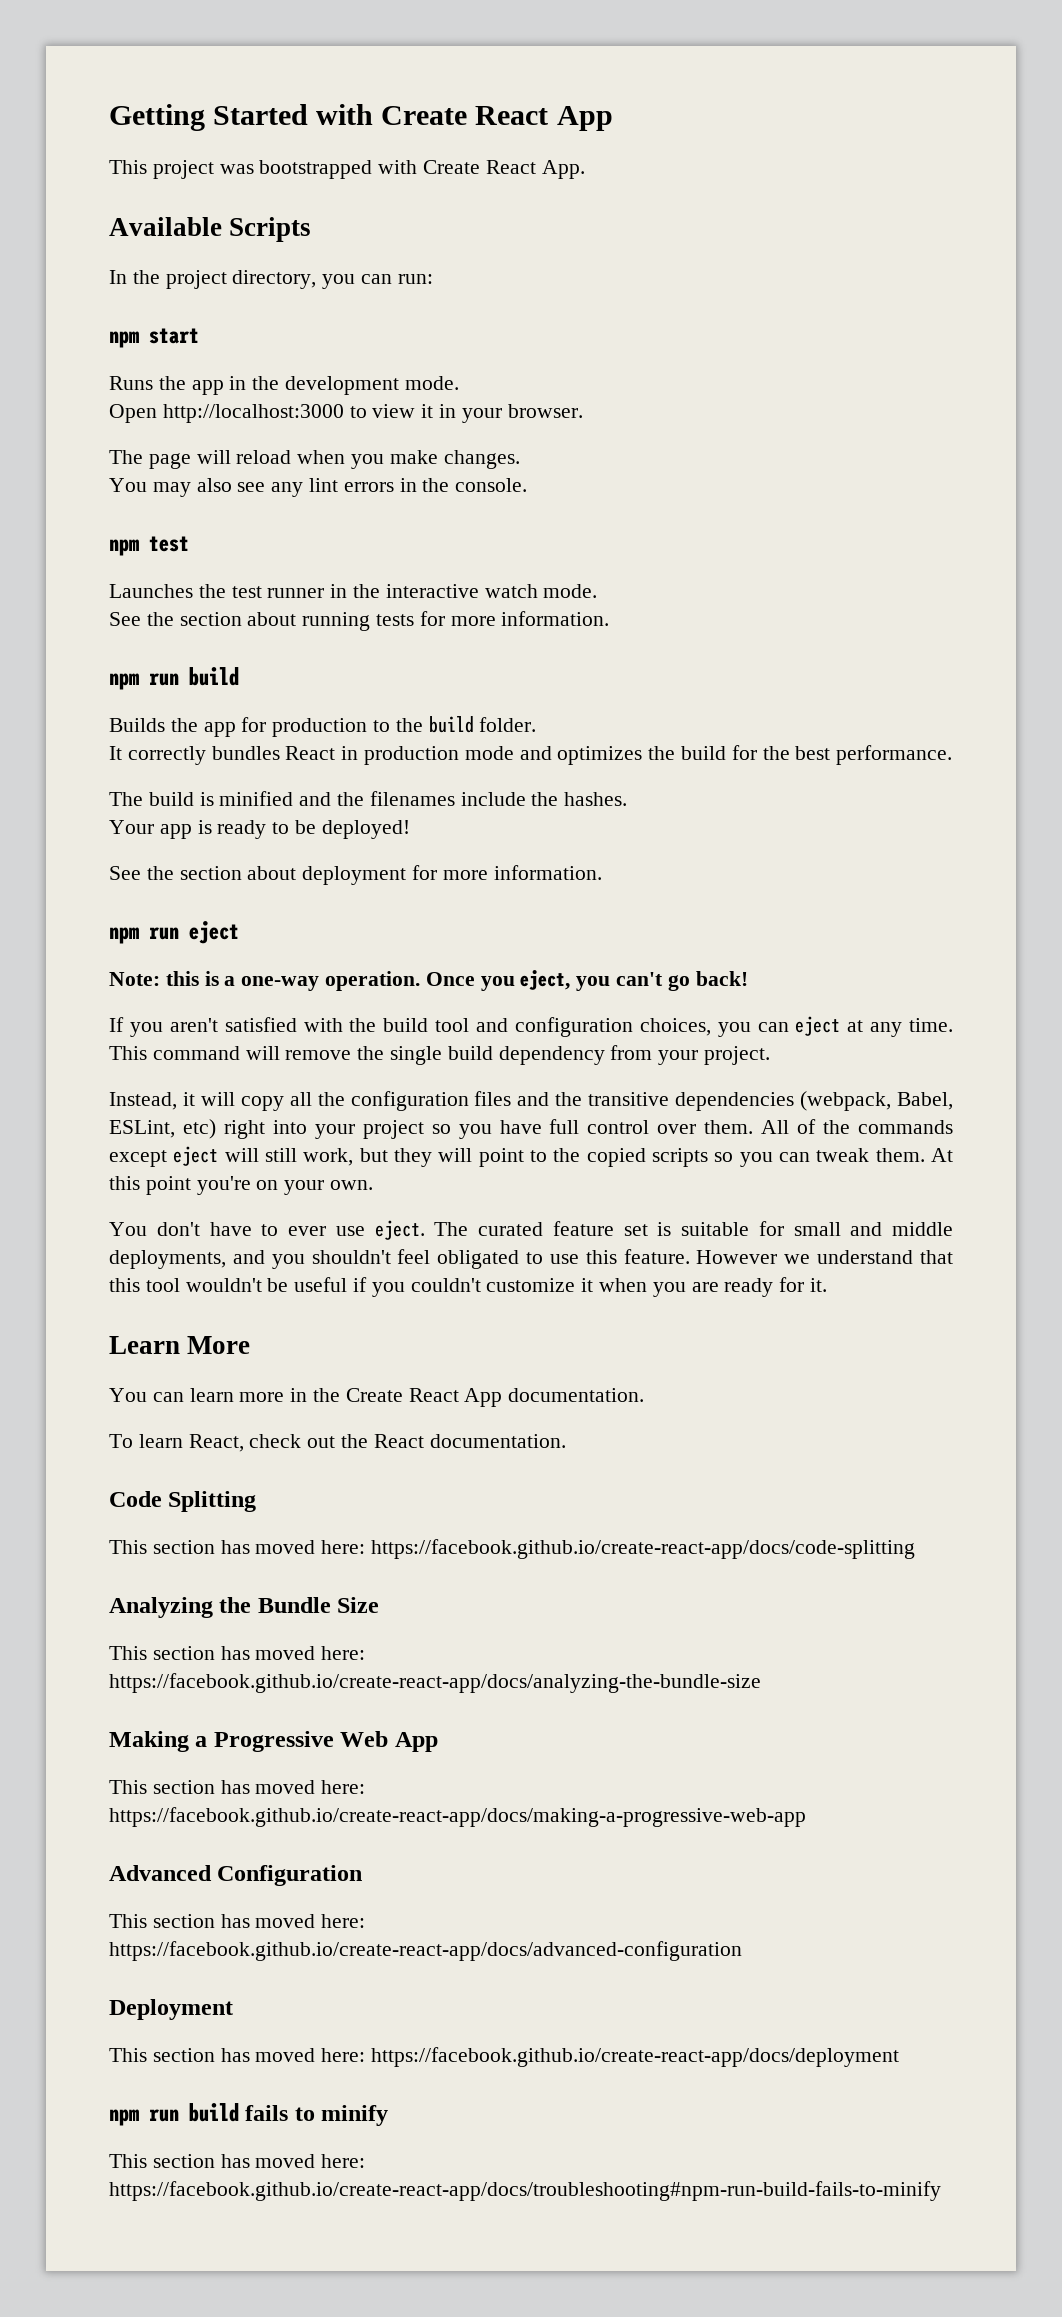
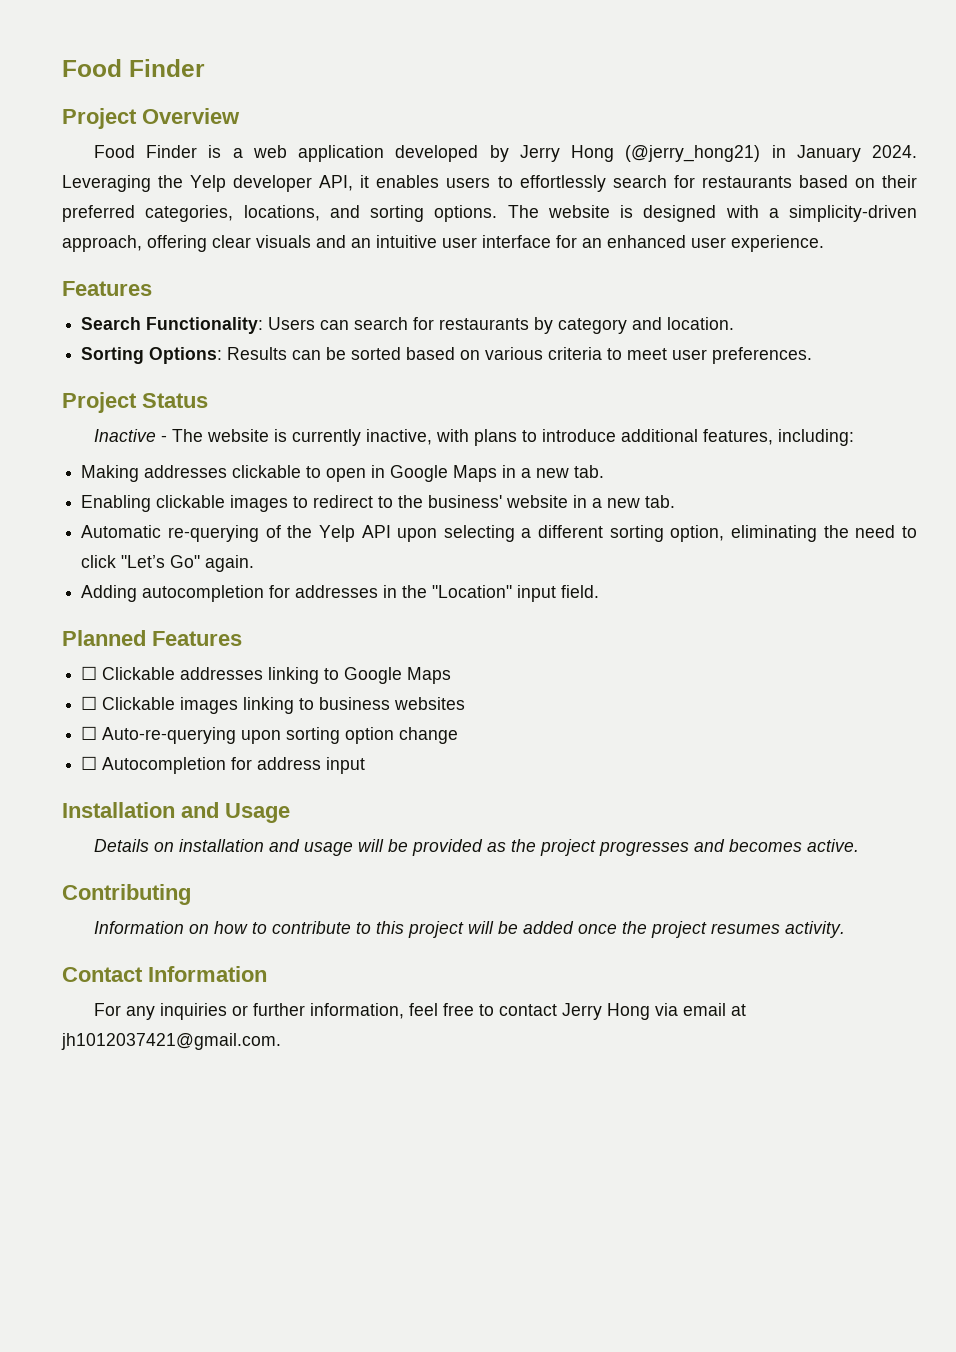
[109,104,613,131] [109,160,585,179] [109,217,312,242] [109,270,433,289] [109,328,199,348] [109,376,459,395] [109,404,583,423] [109,450,520,469] [109,478,528,497] [109,536,189,556] [109,584,598,598] [109,611,610,631] [109,667,239,690] [109,716,537,737] [109,745,953,765] [109,791,628,806] [109,820,410,839] [109,865,602,885] [109,921,239,944] [109,970,748,991] [109,1016,953,1037] [109,1045,771,1065] [109,1091,953,1111] [109,1119,953,1139] [109,1146,954,1167] [109,1176,374,1195] [109,1220,953,1240] [109,1249,953,1269] [109,1277,828,1297] [109,1336,251,1354] [109,1388,645,1407] [109,1434,566,1452] [109,1491,257,1512] [109,1539,916,1559] [109,1597,380,1618] [109,1646,366,1660] [109,1673,761,1693] [109,1731,438,1752] [109,1780,366,1794] [109,1807,806,1827] [109,1865,363,1886] [109,1914,366,1928] [109,1941,742,1961] [109,1999,233,2020] [109,2047,900,2067] [109,2103,389,2126] [109,2154,366,2168] [109,2181,941,2201] Getting Started with Create React App // This project was bootstrapped with Create React App. // Available Scripts // In the project directory, you can run: // npm start // Runs the app in the development mode. // Open http://localhost:3000 to view it in your browser. // The page will reload when you make changes. // You may also see any lint errors in the console. // npm test // Launches the test runner in the interactive watch mode. // See the section about running tests for more information. // npm run build // Builds the app for production to the build folder. // It correctly bundles React in production mode and optimizes the build for the best performance. // The build is minified and the filenames include the hashes. // Your app is ready to be deployed! // See the section about deployment for more information. // npm run eject // Note: this is a one-way operation. Once you eject, you can't go back! // If you aren't satisfied with the build tool and configuration choices, you can eject at any time. This command will remove the single build dependency from your project. // Instead, it will copy all the configuration files and the transitive dependencies (webpack, Babel, ESLint, etc) right into your project so you have full control over them. All of the commands except eject will still work, but they will point to the copied scripts so you can tweak them. At this point you're on your own. // You don't have to ever use eject. The curated feature set is suitable for small and middle deployments, and you shouldn't feel obligated to use this feature. However we understand that this tool wouldn't be useful if you couldn't customize it when you are ready for it. // Learn More // You can learn more in the Create React App documentation. // To learn React, check out the React documentation. // Code Splitting // This section has moved here: https://facebook.github.io/create-react-app/docs/code-splitting // Analyzing the Bundle Size // This section has moved here: https://facebook.github.io/create-react-app/docs/analyzing-the-bundle-size // Making a Progressive Web App // This section has moved here: https://facebook.github.io/create-react-app/docs/making-a-progressive-web-app // Advanced Configuration // This section has moved here: https://facebook.github.io/create-react-app/docs/advanced-configuration // Deployment // This section has moved here: https://facebook.github.io/create-react-app/docs/deployment // npm run build fails to minify // This section has moved here: https://facebook.github.io/create-react-app/docs/troubleshooting#npm-run-build-fails-to-minify -> [62,59,205,77] [62,108,240,129] [93,145,918,162] [62,175,918,192] [62,205,917,222] [62,235,824,252] [62,281,152,296] [81,317,735,334] [81,347,813,364] [62,392,208,413] [93,429,854,446] [81,465,605,482] [81,495,676,512] [81,525,917,542] [81,555,255,572] [81,585,600,602] [62,630,242,646] [81,666,452,684] [81,696,466,714] [81,726,459,744] [81,756,366,774] [62,802,290,823] [93,839,859,856] [62,884,191,905] [93,921,845,938] [62,966,267,982] [93,1003,746,1020] [61,1033,281,1050] Food Finder // Project Overview // Food Finder is a web application developed by Jerry Hong (@jerry_hong21) in January 2024. Leveraging the Yelp developer API, it enables users to effortlessly search for restaurants based on their preferred categories, locations, and sorting options. The website is designed with a simplicity-driven approach, offering clear visuals and an intuitive user interface for an enhanced user experience. // Features // Search Functionality: Users can search for restaurants by category and location. // Sorting Options: Results can be sorted based on various criteria to meet user preferences. // Project Status // Inactive - The website is currently inactive, with plans to introduce additional features, including: // Making addresses clickable to open in Google Maps in a new tab. // Enabling clickable images to redirect to the business' website in a new tab. // Automatic re-querying of the Yelp API upon selecting a different sorting option, eliminating the need to click "Let’s Go" again. // Adding autocompletion for addresses in the "Location" input field. // Planned Features // ☐ Clickable addresses linking to Google Maps // ☐ Clickable images linking to business websites // ☐ Auto-re-querying upon sorting option change // ☐ Autocompletion for address input // Installation and Usage // Details on installation and usage will be provided as the project progresses and becomes active. // Contributing // Information on how to contribute to this project will be added once the project resumes activity. // Contact Information // For any inquiries or further information, feel free to contact Jerry Hong via email at jh1012037421@gmail.com.

